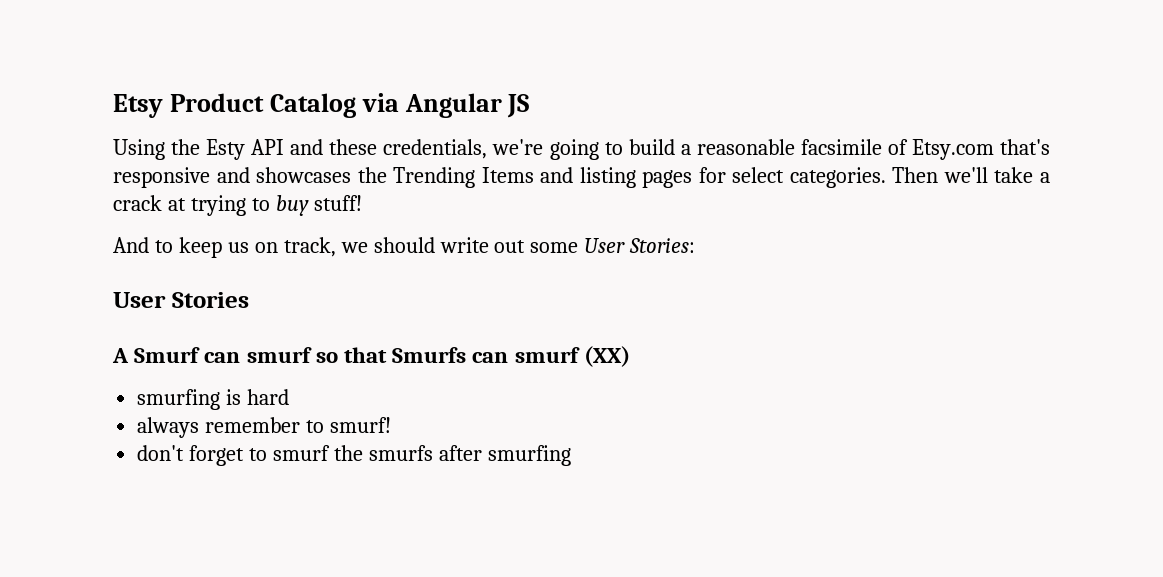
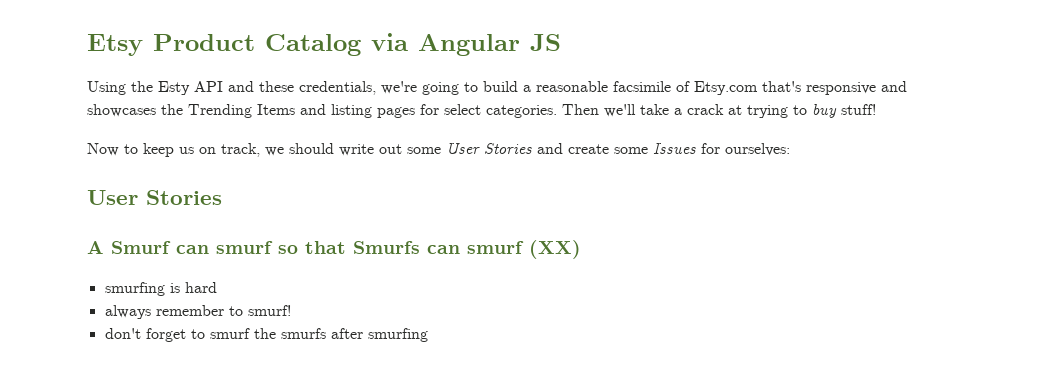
[113,237,149,253] And -> [87,143,119,156] Now
[629,238,696,253] Stories: -> [484,143,790,156] Stories and create some Issues for ourselves:

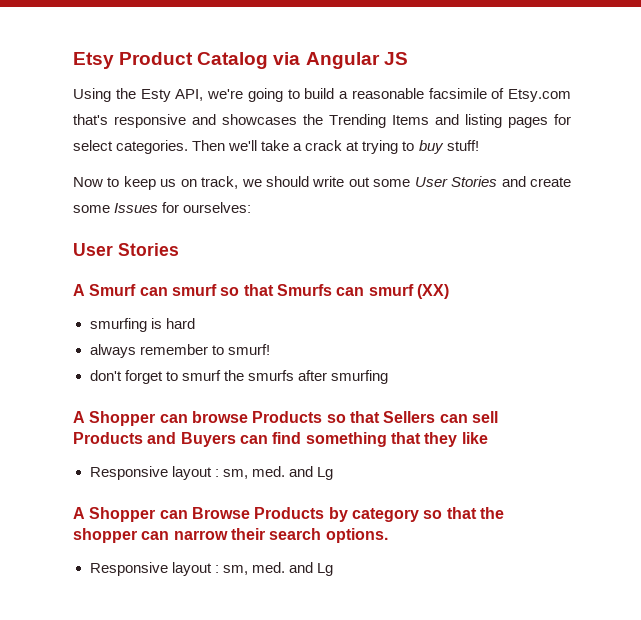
[194,81,376,95] API and these credentials, -> [175,89,204,101] API,
(428, 335) none -> [73,411,498,426] [73,432,488,447] [89,466,333,480] [73,507,504,522] [73,528,388,543] [89,562,333,576] // A Shopper can browse Products so that Sellers can sell Products and Buyers can find something that they like // Responsive layout : sm, med. and Lg // A Shopper can Browse Products by category so that the shopper can narrow their search options. // Responsive layout : sm, med. and Lg

